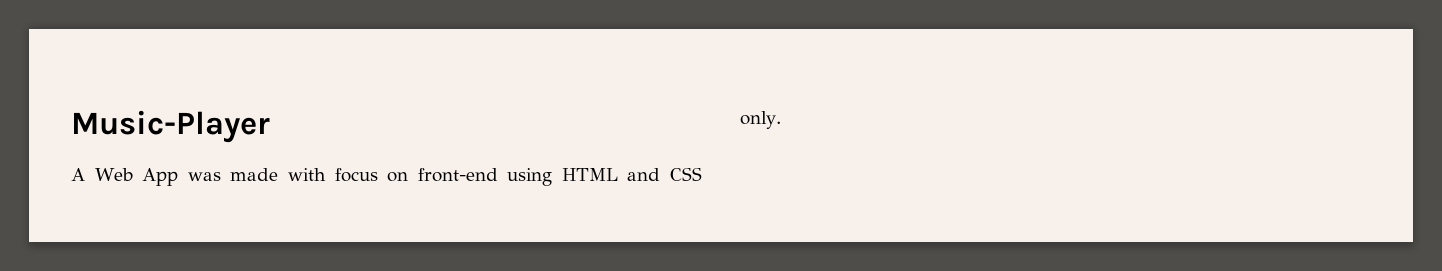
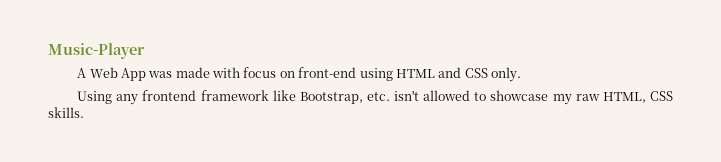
(781, 120) none -> [77,90,673,105] [48,107,84,118] // Using any frontend framework like Bootstrap, etc. isn't allowed to showcase my raw HTML, CSS skills.

